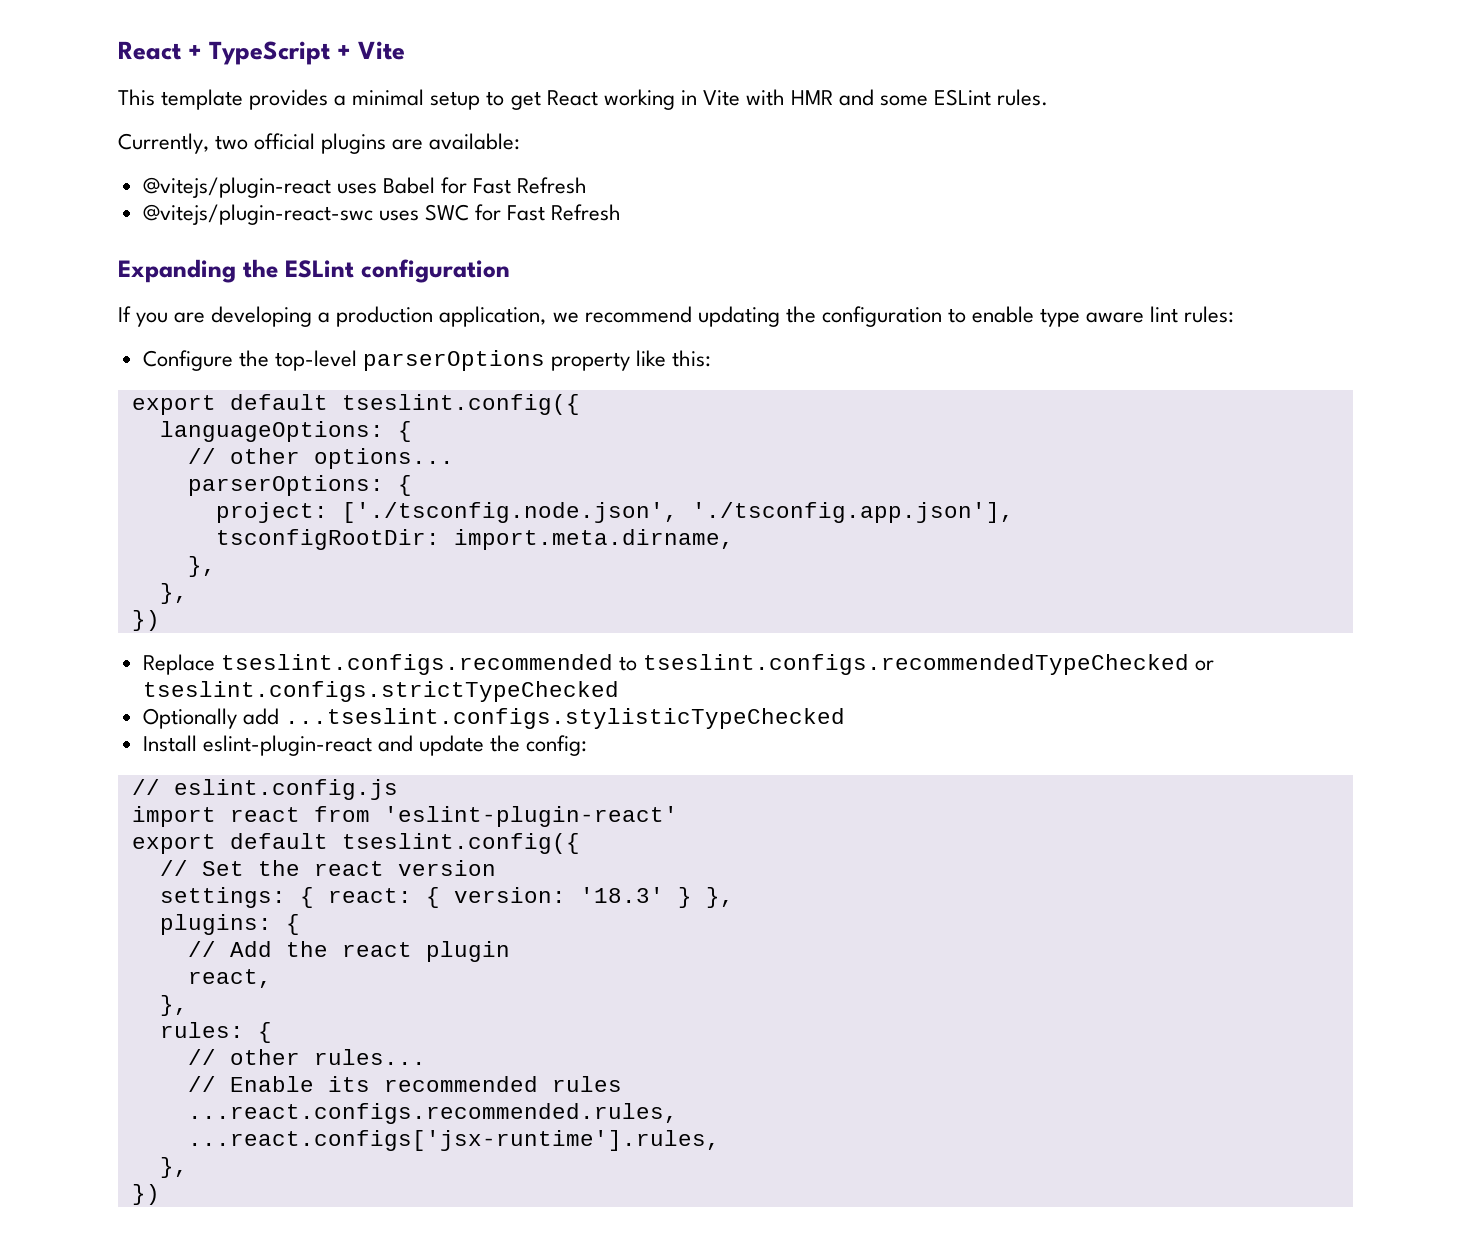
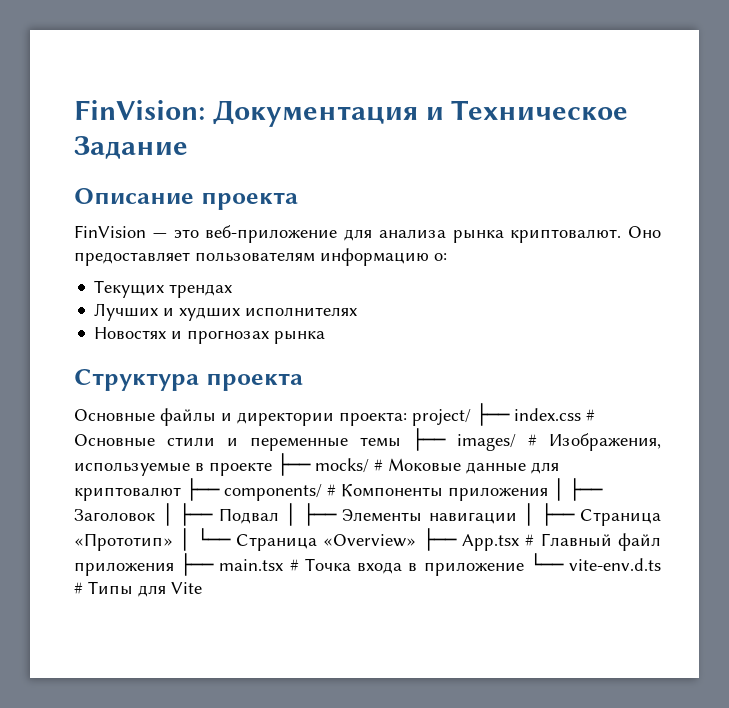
[118,41,406,65] [118,89,1049,110] [118,133,521,154] [142,177,588,198] [142,204,622,225] [118,259,510,283] [118,306,1235,327] [142,350,712,371] [131,394,580,415] [159,421,412,442] [187,448,454,469] [187,475,412,496] [215,502,1014,523] [215,529,734,550] [187,556,216,577] [159,583,188,604] [131,610,160,631] [142,654,1215,675] [142,681,619,702] [142,708,845,729] [142,735,588,756] [131,779,398,800] [131,806,678,827] [131,833,580,854] [159,860,496,876] [159,887,734,908] [159,914,300,935] [187,941,510,962] [187,969,272,988] [159,995,188,1016] [159,1022,272,1043] [187,1049,426,1065] [187,1076,622,1092] [187,1103,678,1124] [187,1130,720,1151] [159,1157,188,1178] [131,1184,160,1205] React + TypeScript + Vite // This template provides a minimal setup to get React working in Vite with HMR and some ESLint rules. // Currently, two official plugins are available: // @vitejs/plugin-react uses Babel for Fast Refresh // @vitejs/plugin-react-swc uses SWC for Fast Refresh // Expanding the ESLint configuration // If you are developing a production application, we recommend updating the configuration to enable type aware lint rules: // Configure the top-level parserOptions property like this: // export default tseslint.config({ // languageOptions: { // // other options... // parserOptions: { // project: ['./tsconfig.node.json', './tsconfig.app.json'], // tsconfigRootDir: import.meta.dirname, // }, // }, // }) // Replace tseslint.configs.recommended to tseslint.configs.recommendedTypeChecked or tseslint.configs.strictTypeChecked // Optionally add ...tseslint.configs.stylisticTypeChecked // Install eslint-plugin-react and update the config: // // eslint.config.js // import react from 'eslint-plugin-react' // export default tseslint.config({ // // Set the react version // settings: { react: { version: '18.3' } }, // plugins: { // // Add the react plugin // react, // }, // rules: { // // other rules... // // Enable its recommended rules // ...react.configs.recommended.rules, // ...react.configs['jsx-runtime'].rules, // }, // }) -> [74,100,629,127] [74,136,188,159] [74,188,298,210] [74,225,661,243] [74,248,447,266] [94,280,233,298] [94,303,358,321] [94,327,326,344] [74,369,303,391] [74,403,595,426] [74,428,661,451] [74,453,559,476] [74,478,603,501] [74,503,661,526] [74,528,661,551] [74,553,661,576] [74,581,202,597] FinVision: Документация и Техническое Задание // Описание проекта // FinVision — это веб-приложение для анализа рынка криптовалют. Оно предоставляет пользователям информацию о: // Текущих трендах // Лучших и худших исполнителях // Новостях и прогнозах рынка // Структура проекта // Основные файлы и директории проекта: project/ ├── index.css # Основные стили и переменные темы ├── images/ # Изображения, используемые в проекте ├── mocks/ # Моковые данные для криптовалют ├── components/ # Компоненты приложения │ ├── Заголовок │ ├── Подвал │ ├── Элементы навигации │ ├── Страница «Прототип» │ └── Страница «Overview» ├── App.tsx # Главный файл приложения ├── main.tsx # Точка входа в приложение └── vite-env.d.ts # Типы для Vite

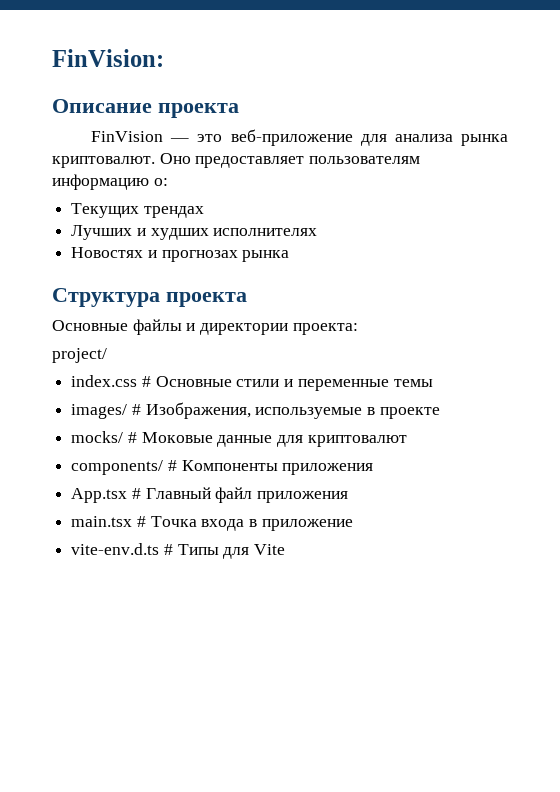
[212,100,629,127] [74,136,188,159] Документация и Техническое Задание -> (164, 58) none
(407, 419) none -> (358, 329) //
[476,403,510,426] ├── -> (107, 355) //
[412,428,447,451] ├── -> (433, 383) //
[277,453,311,476] ├── -> (440, 413) //
[186,478,220,501] ├── -> (407, 441) //
[553,478,603,501] [74,503,661,526] [74,528,457,551] │ ├── Заголовок │ ├── Подвал │ ├── Элементы навигации │ ├── Страница «Прототип» │ └── Страница «Overview» ├── -> (374, 469) //
[180,553,215,576] ├── -> (349, 497) //
[529,553,564,571] └── -> (353, 525) //

